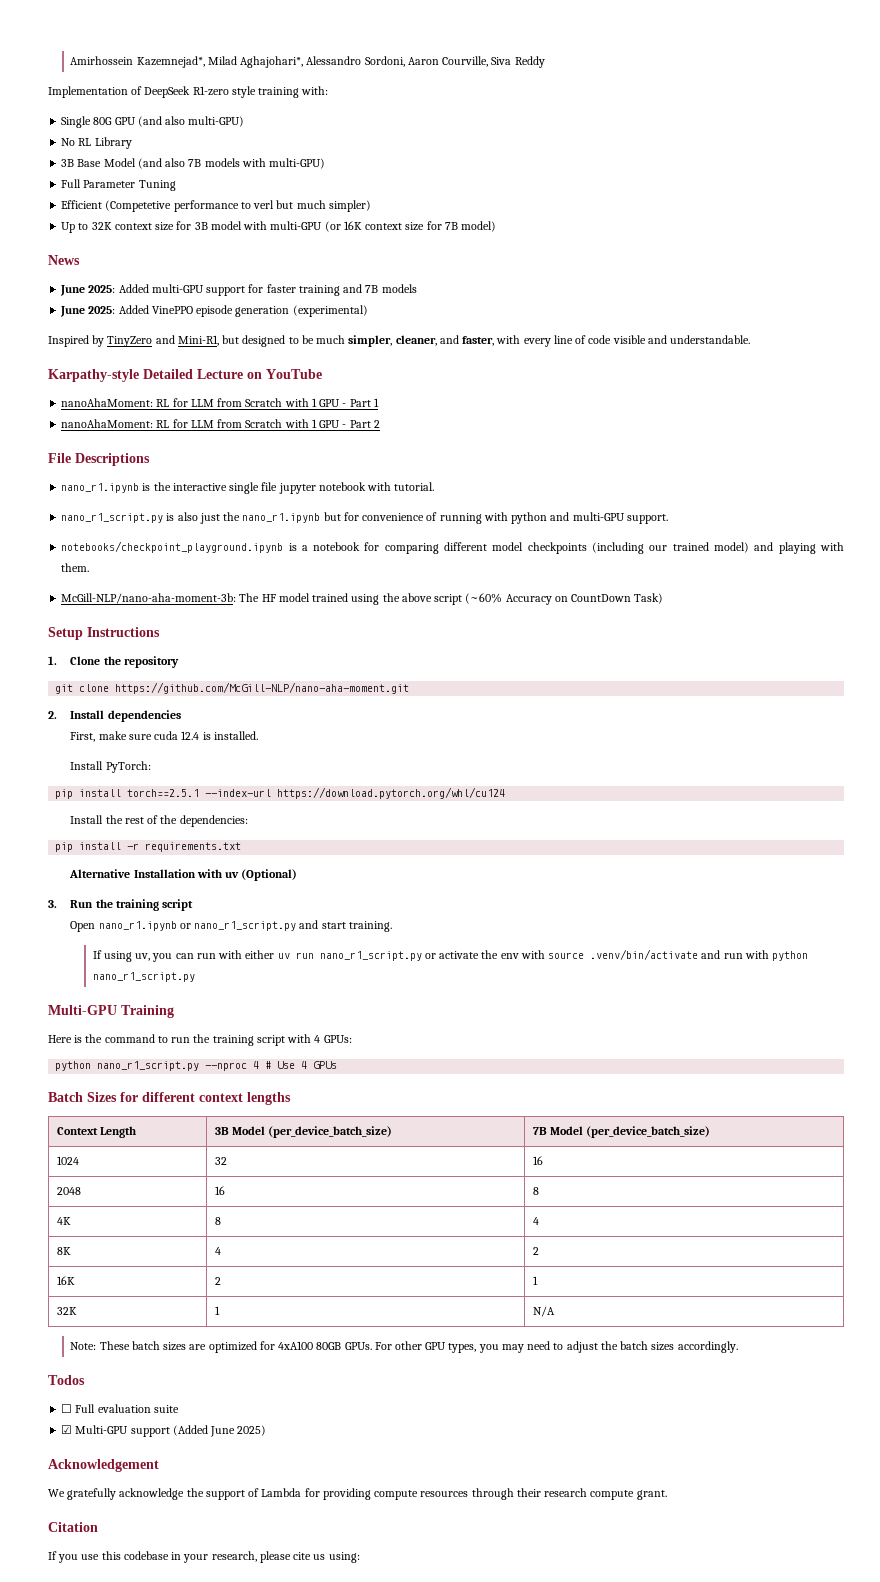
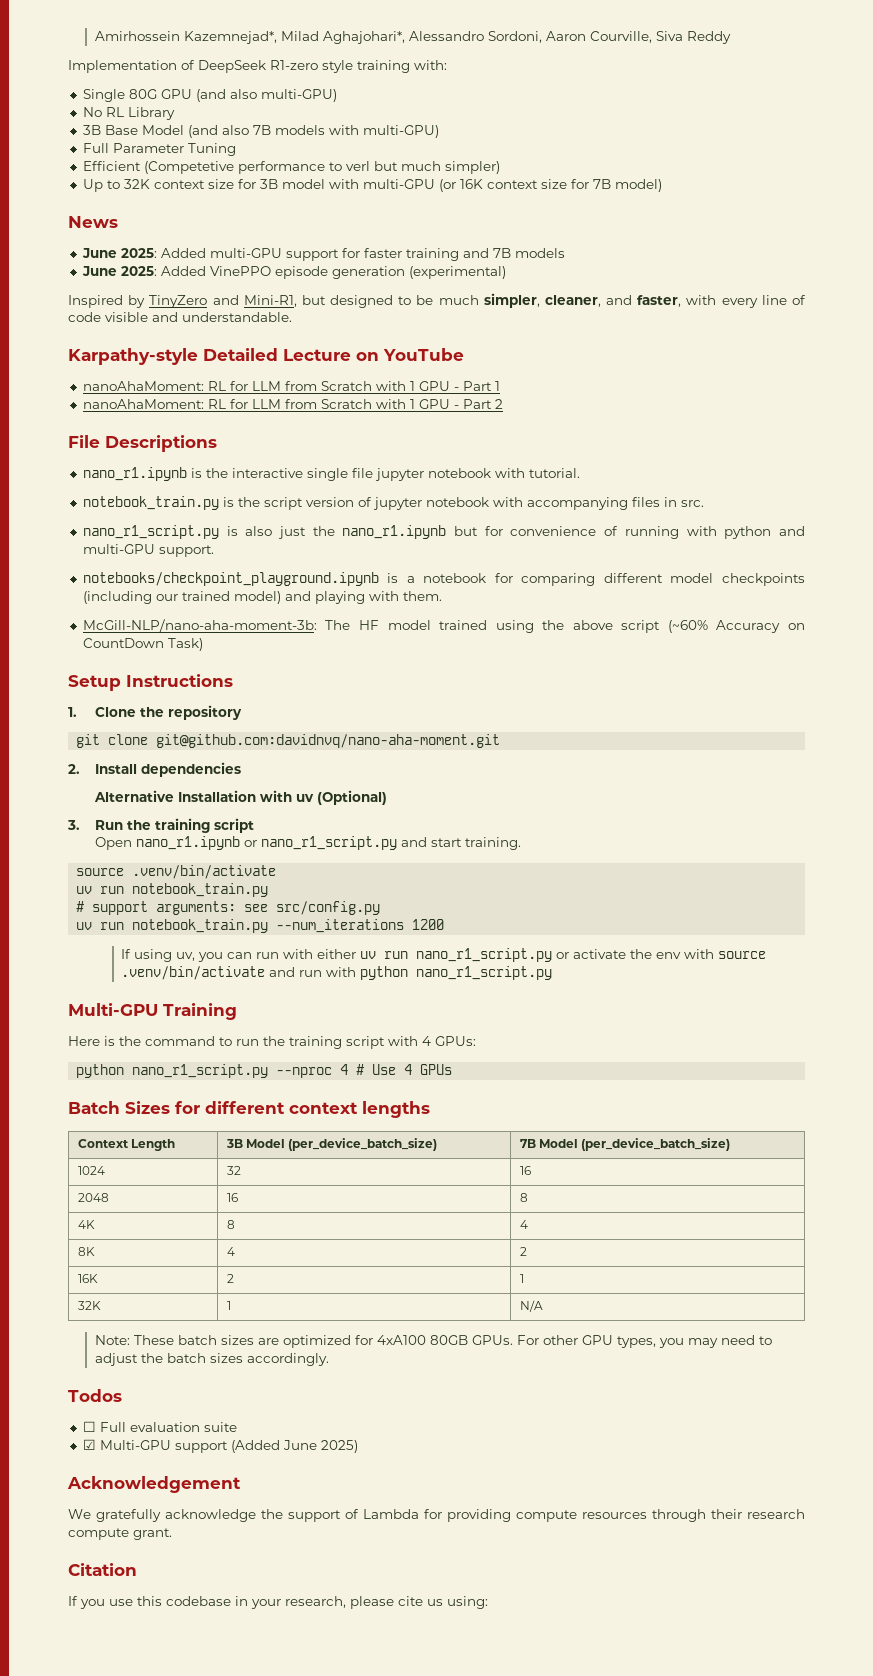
(435, 486) none -> [82,496,704,510] // notebook_train.py is the script version of jupyter notebook with accompanying files in src.
[115,682,410,694] https://github.com/McGill-NLP/nano-aha-moment.git -> [156,734,501,748] git@github.com:davidnvq/nano-aha-moment.git
[70,731,258,742] [70,761,151,773] [55,787,506,799] [70,815,248,827] [55,842,242,852] // First, make sure cuda 12.4 is installed. // Install PyTorch: // pip install torch==2.5.1 --index-url https://download.pytorch.org/whl/cu124 // Install the rest of the dependencies: // pip install -r requirements.txt -> (241, 769) none
(392, 926) none -> [76,865,277,879] [76,883,269,897] [76,901,381,915] [76,919,445,933] // source .venv/bin/activate // uv run notebook_train.py // # support arguments: see src/config.py // uv run notebook_train.py --num_iterations 1200

